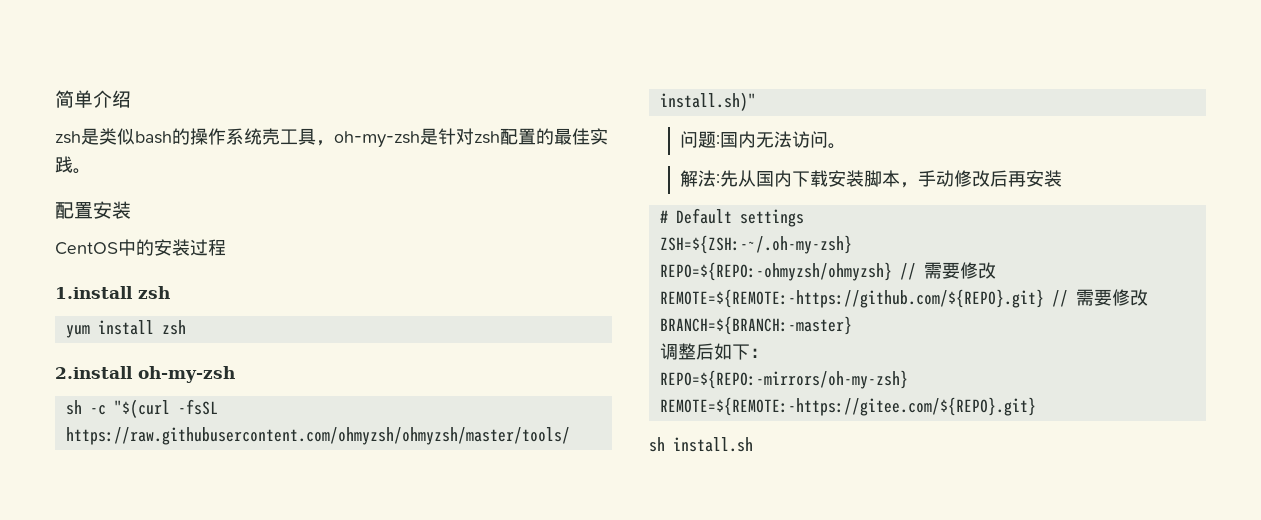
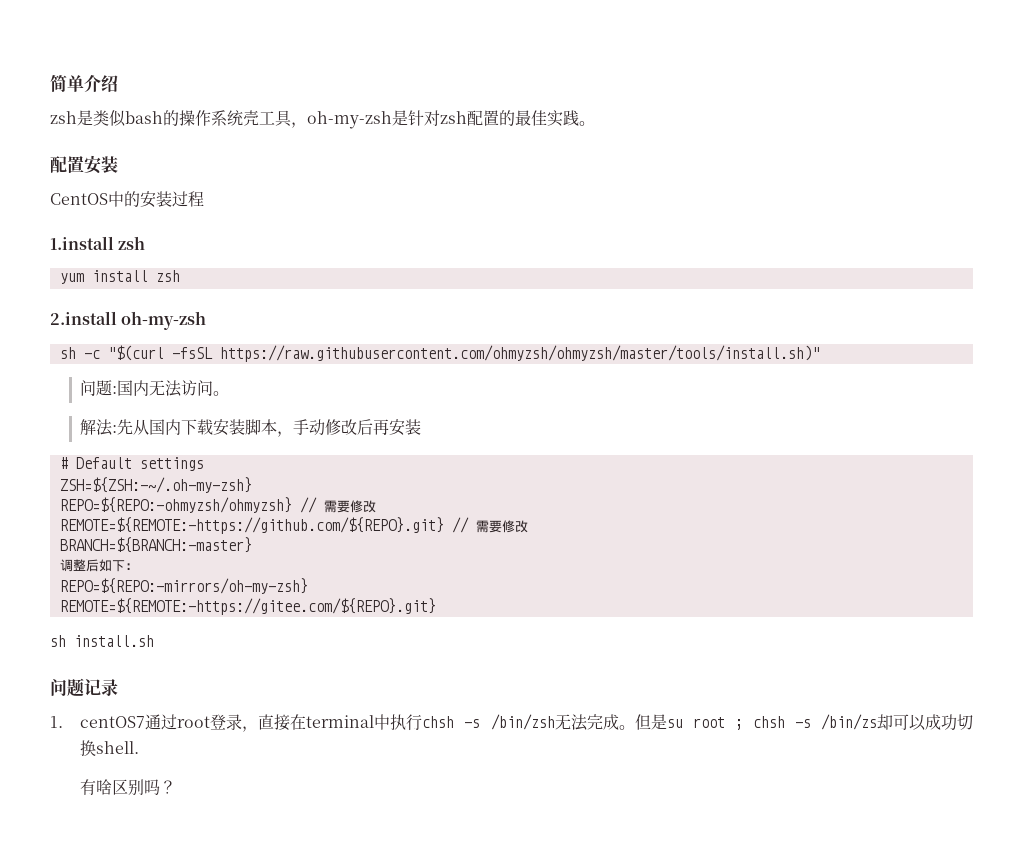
(753, 444) none -> [50,678,118,697] [50,714,973,732] [80,740,140,757] [80,779,177,795] // 问题记录 // 1. centOS7通过root登录，直接在terminal中执行chsh -s /bin/zsh无法完成。但是su root ; chsh -s /bin/zs却可以成功切换shell. // 有啥区别吗？

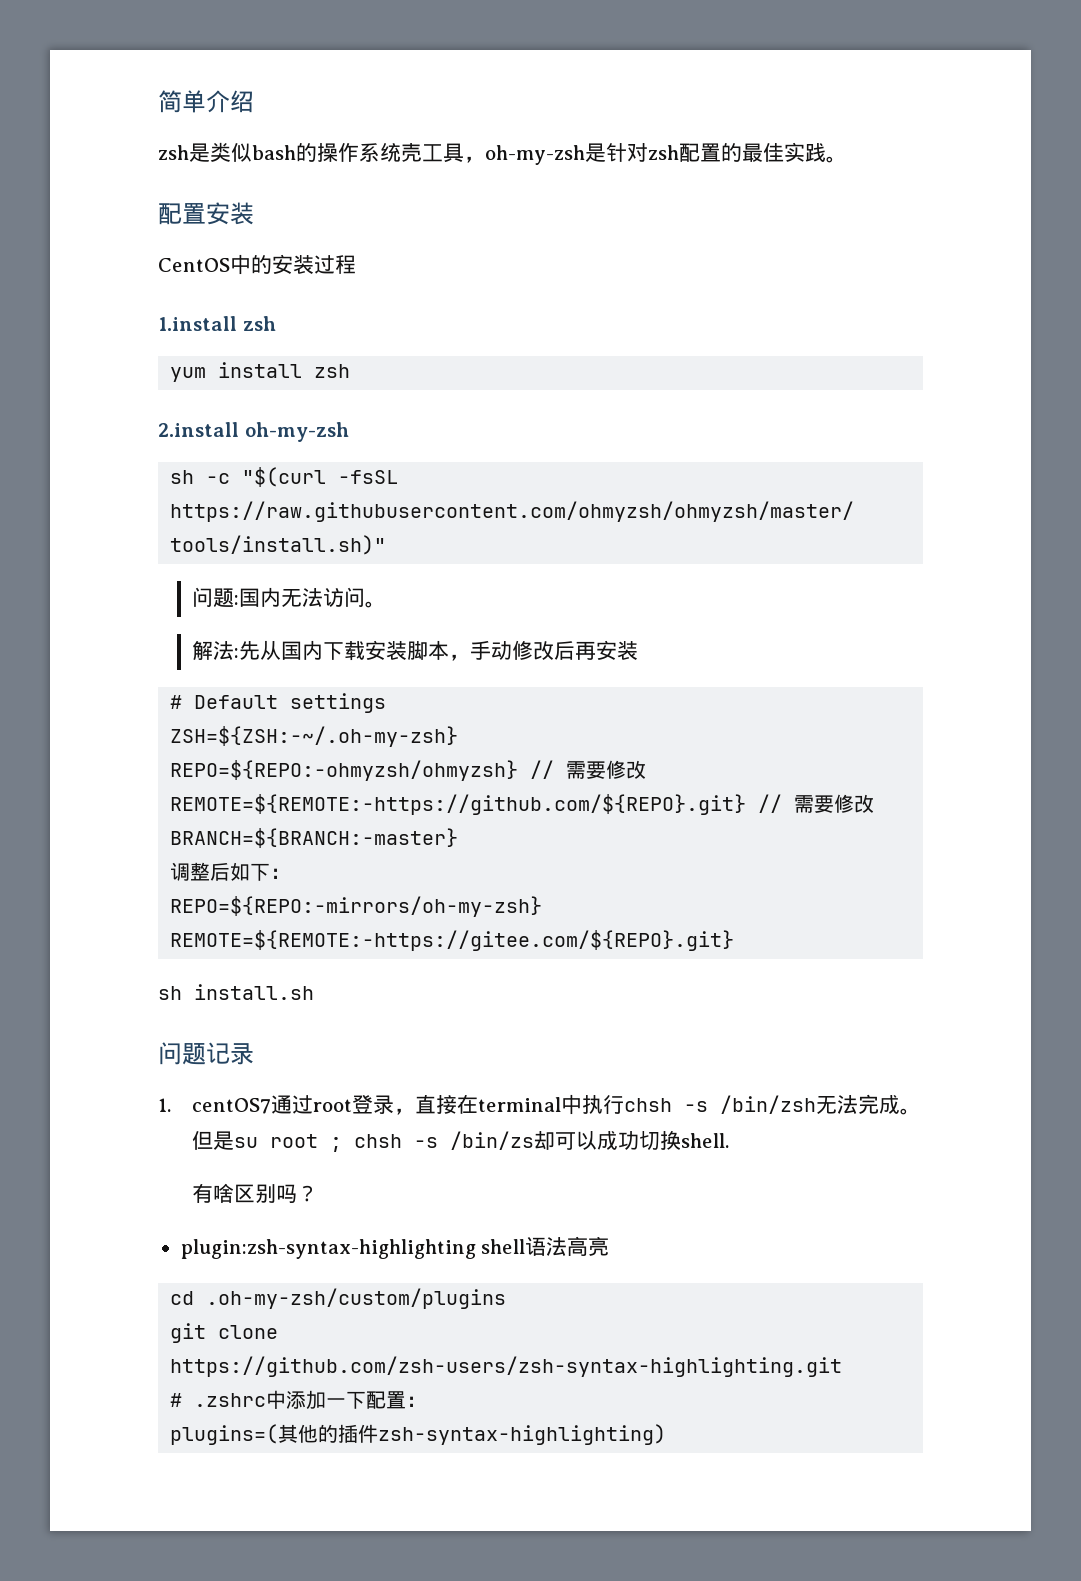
(177, 787) none -> [180,1236,610,1259] [170,1288,507,1309] [170,1323,279,1343] [170,1356,843,1377] [170,1390,427,1410] [170,1424,667,1445] // plugin:zsh-syntax-highlighting shell语法高亮 // cd .oh-my-zsh/custom/plugins // git clone https://github.com/zsh-users/zsh-syntax-highlighting.git // # .zshrc中添加一下配置： // plugins=(其他的插件zsh-syntax-highlighting)

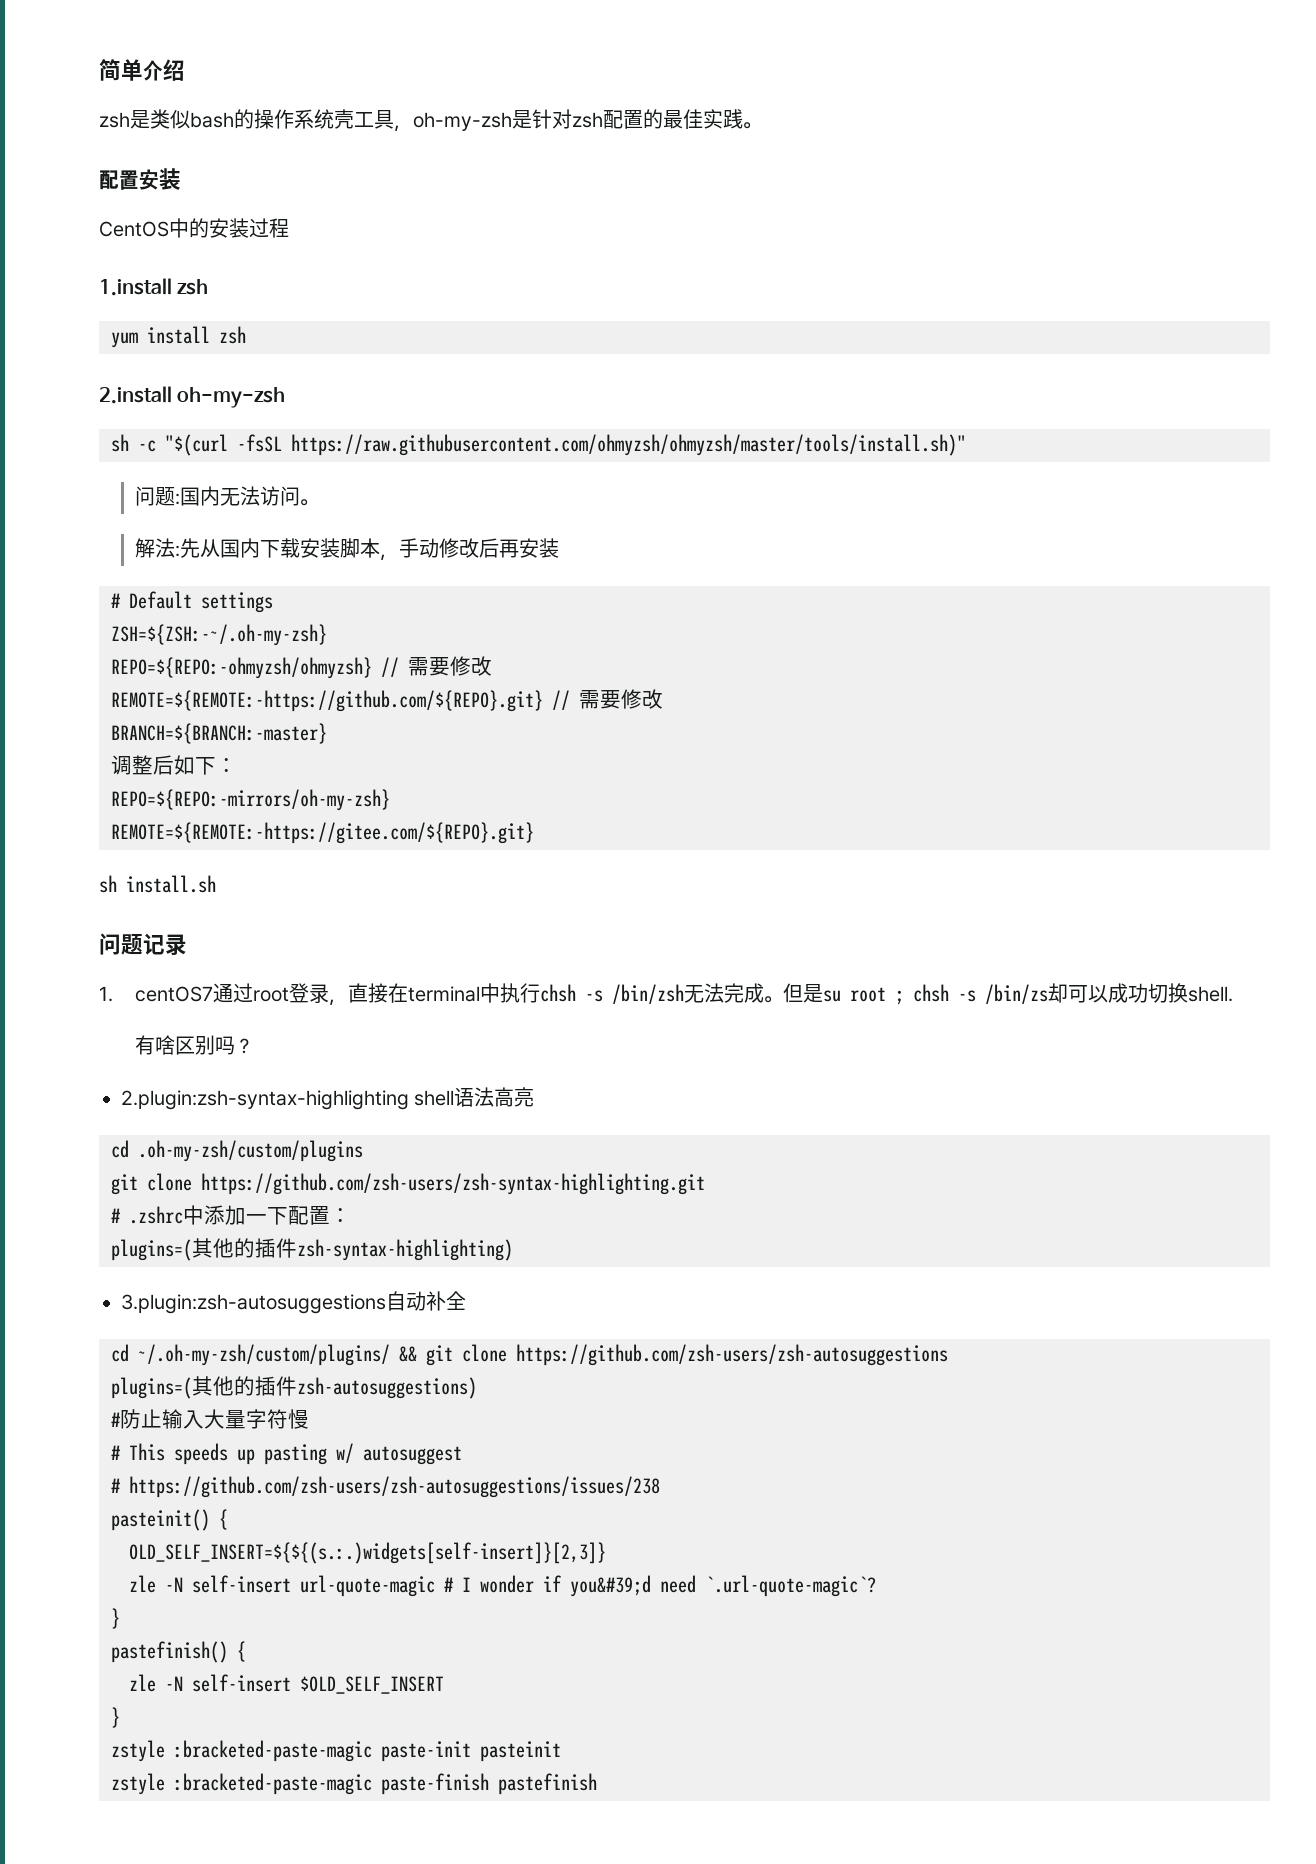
[180,1239,476,1259] plugin:zsh-syntax-highlighting -> [121,1090,409,1110] 2.plugin:zsh-syntax-highlighting
(667, 1434) none -> [121,1291,466,1314] [111,1344,948,1366] [111,1376,477,1399] [111,1409,309,1429] [111,1443,462,1465] [111,1476,660,1498] [111,1509,228,1531] [129,1542,606,1564] [129,1575,876,1597] [111,1608,120,1629] [111,1641,246,1663] [129,1674,444,1694] [111,1707,120,1728] [111,1740,561,1762] [111,1773,597,1795] // 3.plugin:zsh-autosuggestions自动补全 // cd ~/.oh-my-zsh/custom/plugins/ && git clone https://github.com/zsh-users/zsh-autosuggestions // plugins=(其他的插件zsh-autosuggestions) // #防止输入大量字符慢 // # This speeds up pasting w/ autosuggest // # https://github.com/zsh-users/zsh-autosuggestions/issues/238 // pasteinit() { // OLD_SELF_INSERT=${${(s.:.)widgets[self-insert]}[2,3]} // zle -N self-insert url-quote-magic # I wonder if you&#39;d need `.url-quote-magic`? // } // pastefinish() { // zle -N self-insert $OLD_SELF_INSERT // } // zstyle :bracketed-paste-magic paste-init pasteinit // zstyle :bracketed-paste-magic paste-finish pastefinish

